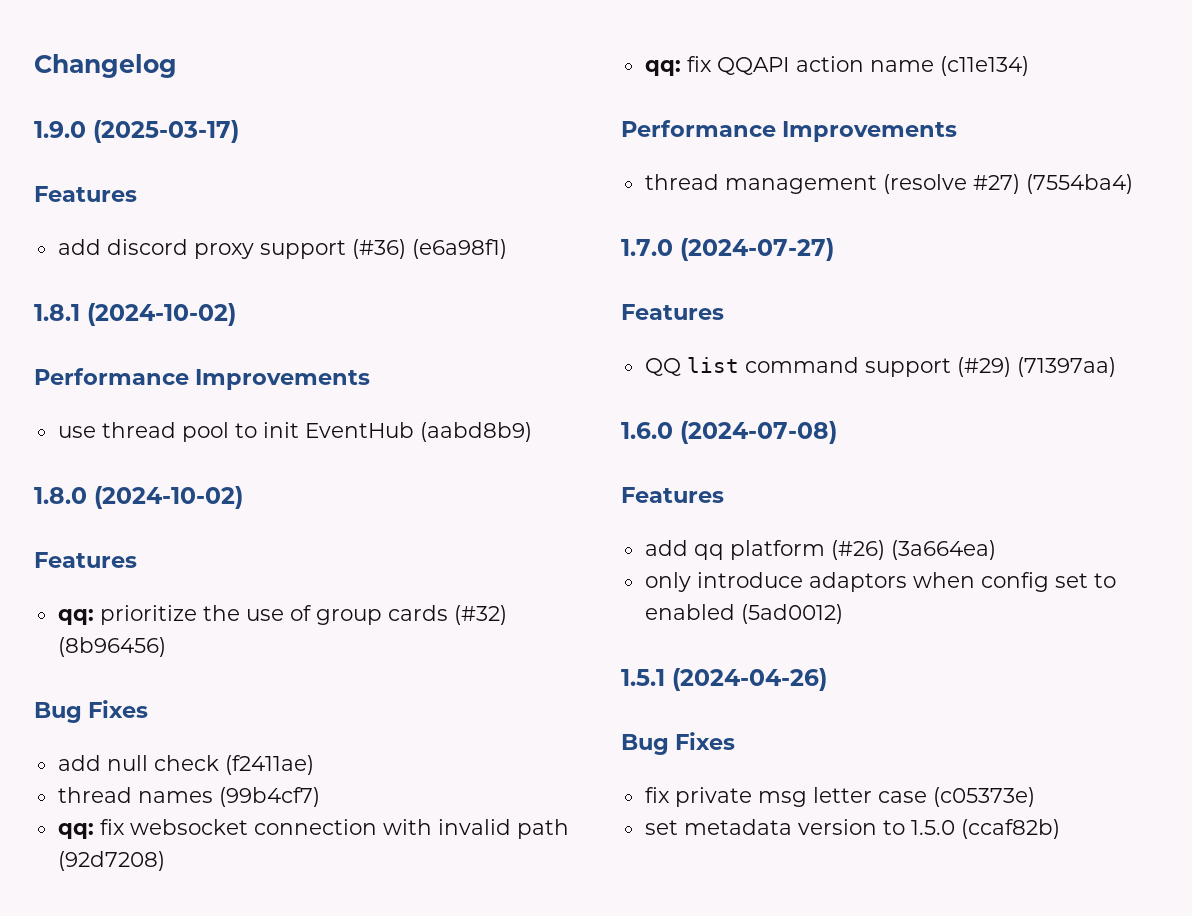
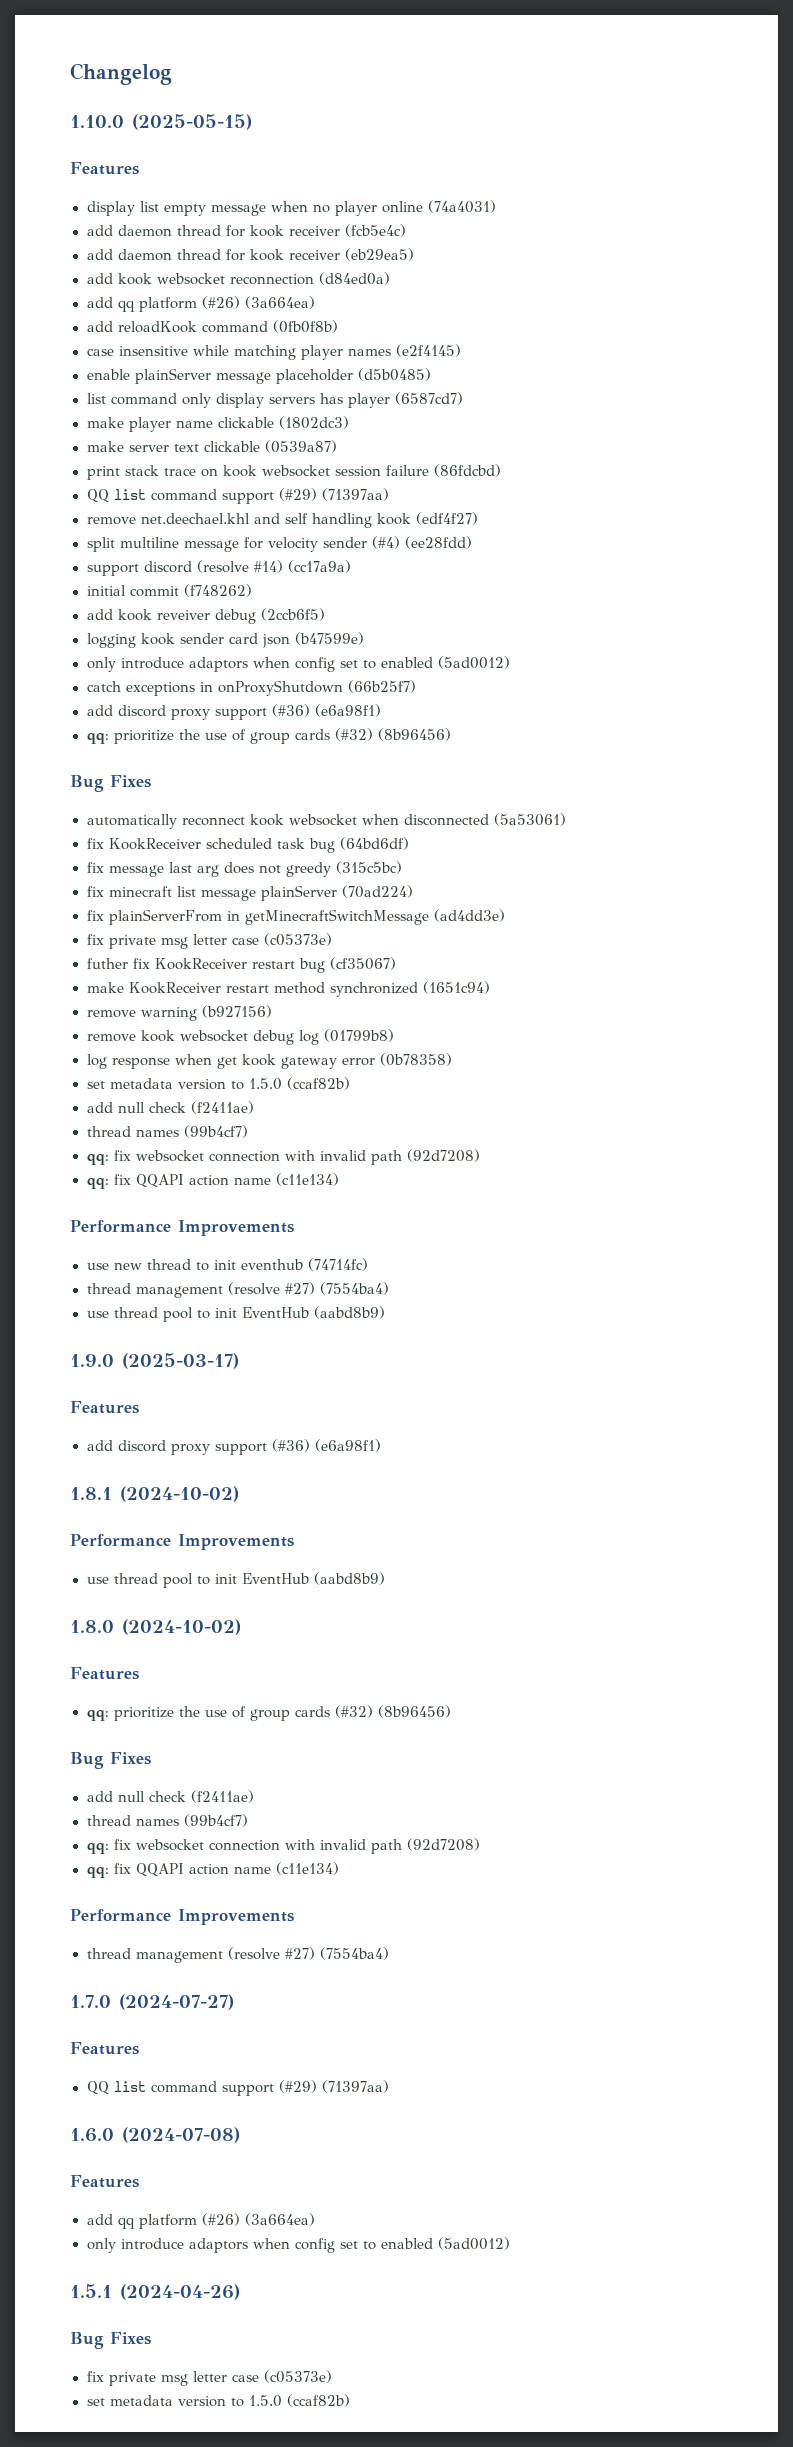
(177, 66) none -> [70,114,252,130] [70,162,139,175] [86,200,496,216] [86,224,406,237] [86,248,414,261] [86,272,390,285] [86,296,315,312] [86,320,338,333] [86,344,461,360] [86,368,431,384] [86,392,463,408] [86,416,349,432] [86,440,337,453] [86,464,501,480] [86,488,389,504] [86,512,478,528] [86,536,472,552] [86,560,351,576] [86,584,252,597] [86,608,325,624] [86,632,364,648] [86,656,510,672] [86,680,416,696] [86,704,381,720] [86,728,451,744] [70,775,151,792] [86,813,566,829] [86,837,409,853] [86,861,402,877] [86,885,413,901] [86,909,505,925] [86,933,332,949] [86,957,396,973] [86,981,490,997] [86,1005,272,1021] [86,1029,394,1045] [86,1053,452,1069] [86,1077,350,1090] [86,1101,254,1114] [86,1125,248,1138] [86,1149,480,1165] [86,1173,339,1189] [70,1220,294,1236] [86,1258,368,1271] [86,1282,389,1298] [86,1306,385,1322] // 1.10.0 (2025-05-15) // Features // display list empty message when no player online (74a4031) // add daemon thread for kook receiver (fcb5e4c) // add daemon thread for kook receiver (eb29ea5) // add kook websocket reconnection (d84ed0a) // add qq platform (#26) (3a664ea) // add reloadKook command (0fb0f8b) // case insensitive while matching player names (e2f4145) // enable plainServer message placeholder (d5b0485) // list command only display servers has player (6587cd7) // make player name clickable (1802dc3) // make server text clickable (0539a87) // print stack trace on kook websocket session failure (86fdcbd) // QQ list command support (#29) (71397aa) // remove net.deechael.khl and self handling kook (edf4f27) // split multiline message for velocity sender (#4) (ee28fdd) // support discord (resolve #14) (cc17a9a) // initial commit (f748262) // add kook reveiver debug (2ccb6f5) // logging kook sender card json (b47599e) // only introduce adaptors when config set to enabled (5ad0012) // catch exceptions in onProxyShutdown (66b25f7) // add discord proxy support (#36) (e6a98f1) // qq: prioritize the use of group cards (#32) (8b96456) // Bug Fixes // automatically reconnect kook websocket when disconnected (5a53061) // fix KookReceiver scheduled task bug (64bd6df) // fix message last arg does not greedy (315c5bc) // fix minecraft list message plainServer (70ad224) // fix plainServerFrom in getMinecraftSwitchMessage (ad4dd3e) // fix private msg letter case (c05373e) // futher fix KookReceiver restart bug (cf35067) // make KookReceiver restart method synchronized (1651c94) // remove warning (b927156) // remove kook websocket debug log (01799b8) // log response when get kook gateway error (0b78358) // set metadata version to 1.5.0 (ccaf82b) // add null check (f2411ae) // thread names (99b4cf7) // qq: fix websocket connection with invalid path (92d7208) // qq: fix QQAPI action name (c11e134) // Performance Improvements // use new thread to init eventhub (74714fc) // thread management (resolve #27) (7554ba4) // use thread pool to init EventHub (aabd8b9)

